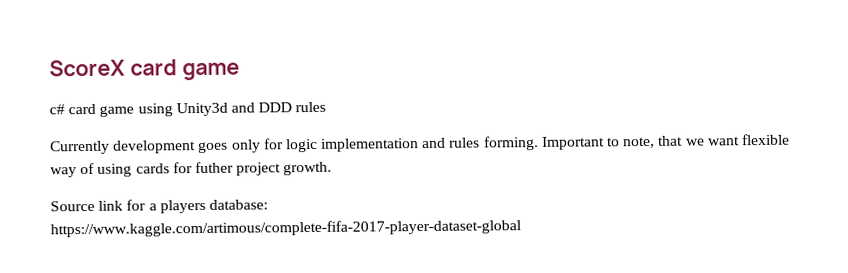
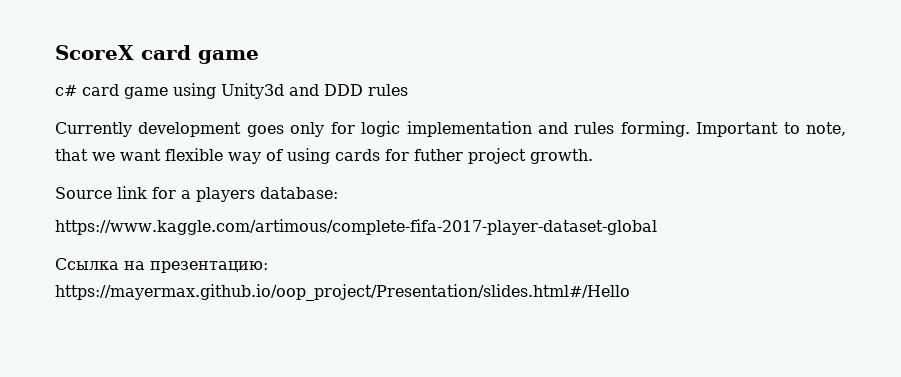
(521, 228) none -> [55,258,268,273] [55,284,630,301] // Ссылка на презентацию: https://mayermax.github.io/oop_project/Presentation/slides.html#/Hello

